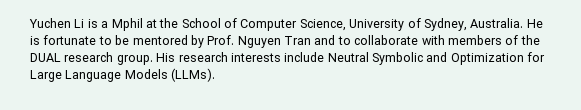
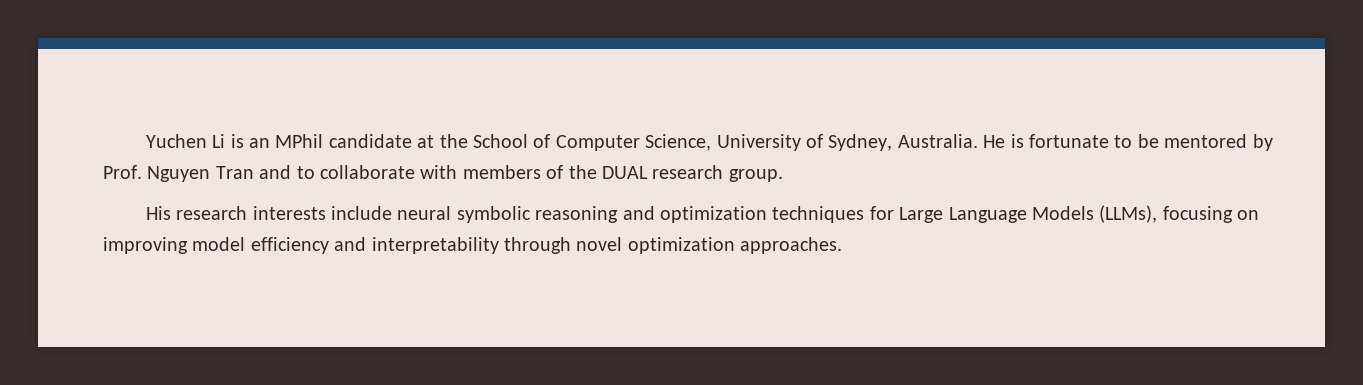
[101,18,143,31] a Mphil -> [248,134,412,148] an MPhil candidate
(153, 60) none -> (783, 175) //
[327,52,546,65] [30,68,216,82] Neutral Symbolic and Optimization for Large Language Models (LLMs). -> [397,205,1260,223] [103,237,843,254] neural symbolic reasoning and optimization techniques for Large Language Models (LLMs), focusing on improving model efficiency and interpretability through novel optimization approaches.

